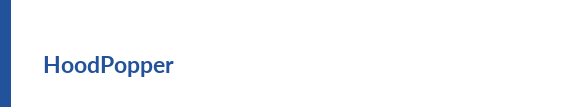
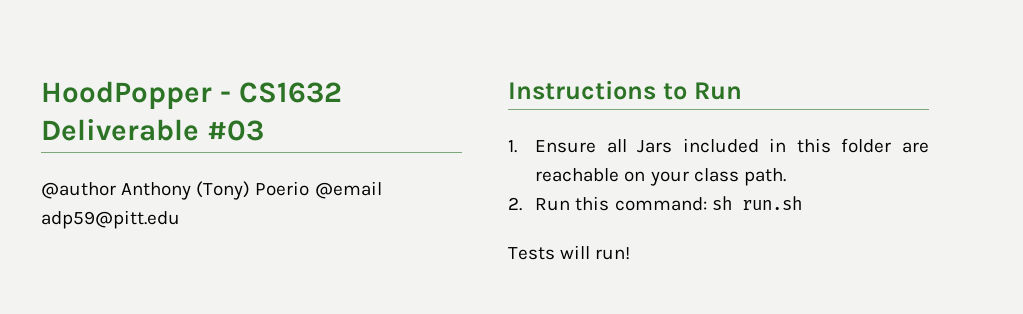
(174, 66) none -> [219,82,342,103] [41,119,264,141] [41,181,382,200] [41,210,180,229] [508,80,742,100] [508,138,929,153] [535,168,786,186] [508,196,802,211] [508,245,631,260] - CS1632 Deliverable #03 // @author Anthony (Tony) Poerio @email adp59@pitt.edu // Instructions to Run // 1. Ensure all Jars included in this folder are reachable on your class path. // 2. Run this command: sh run.sh // Tests will run!

